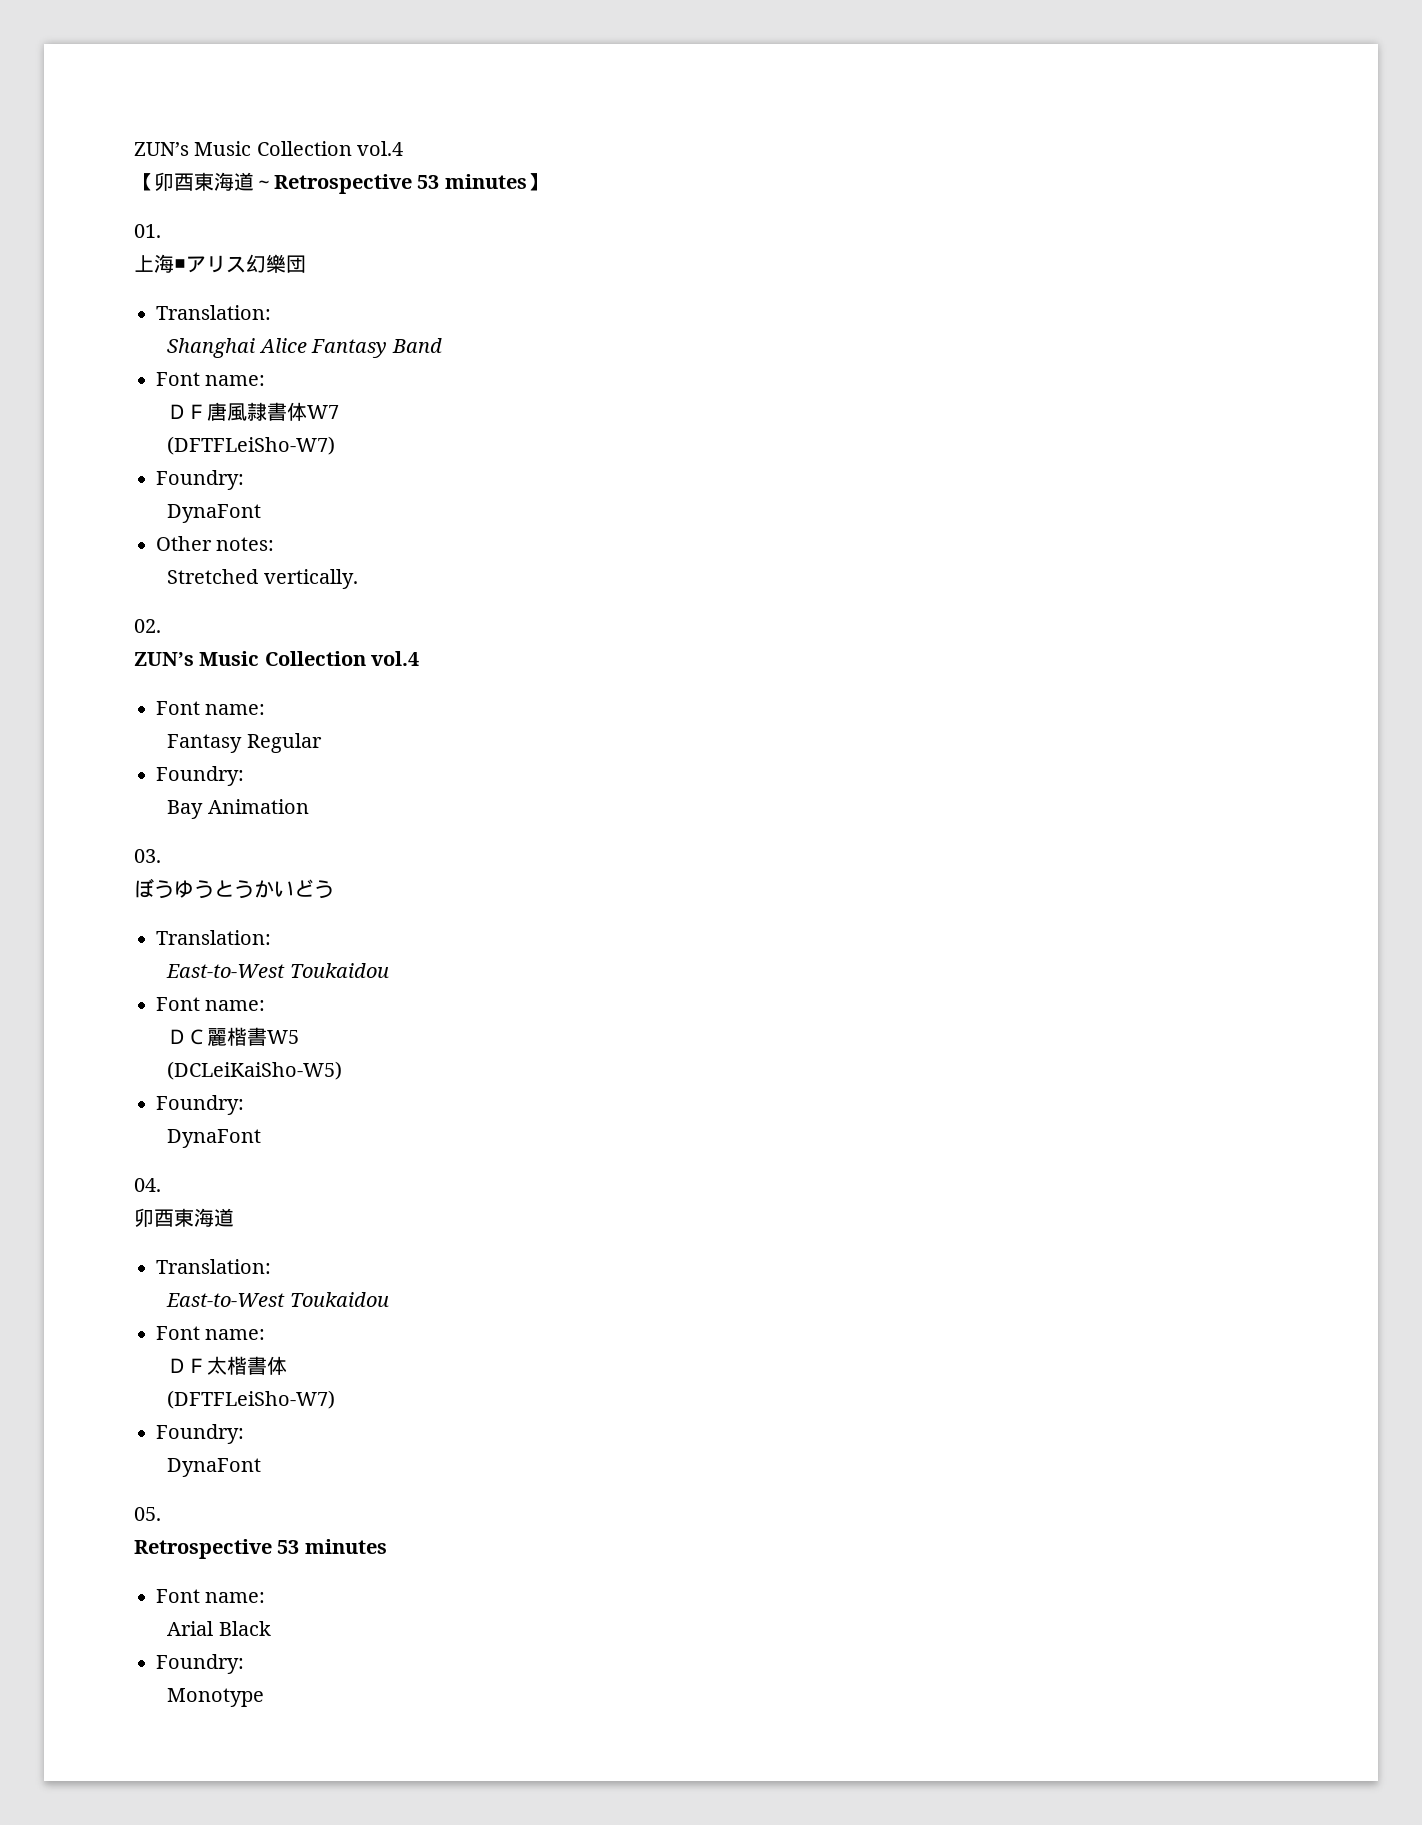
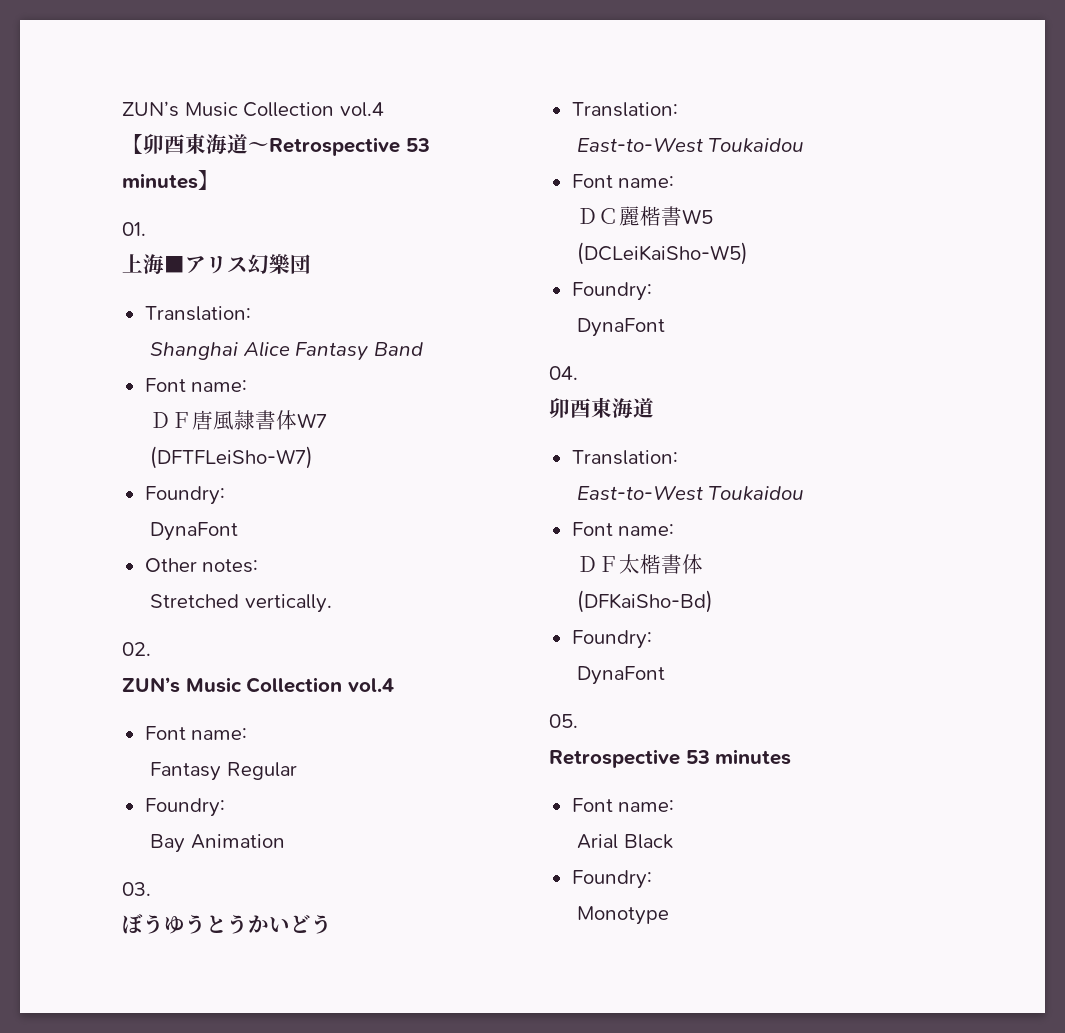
[167,1390,336,1409] (DFTFLeiSho-W7) -> [577,590,714,613] (DFKaiSho-Bd)

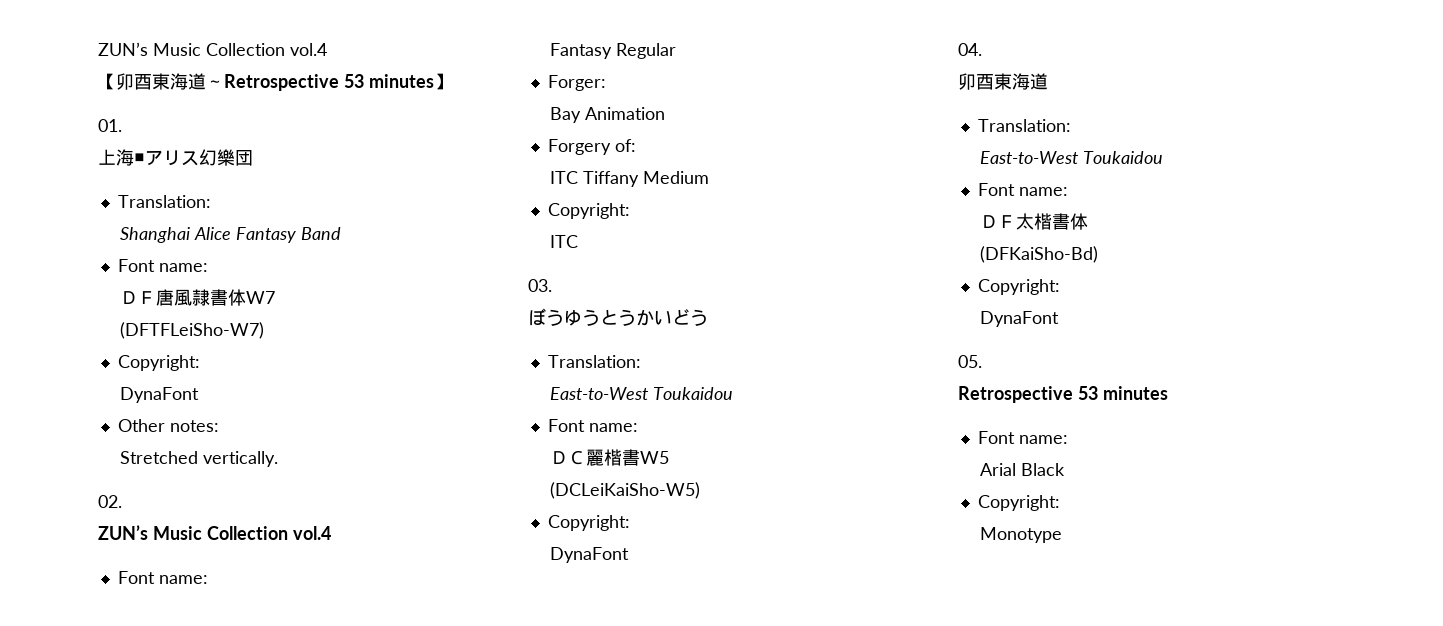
[144,486,225,505] Foundry: -> [117,355,200,371] Copyright:
[144,798,225,817] Foundry: -> [547,75,606,91] Forger:
(285, 841) none -> [547,139,636,155] [550,171,710,187] [547,203,630,219] [550,235,579,248] // Forgery of: // ITC Tiffany Medium // Copyright: // ITC
[571,282,652,301] Foundry: -> [547,515,630,531] Copyright:
[571,630,652,649] Foundry: -> [977,279,1060,295] Copyright:
[571,870,652,889] Foundry: -> [977,495,1060,511] Copyright:

